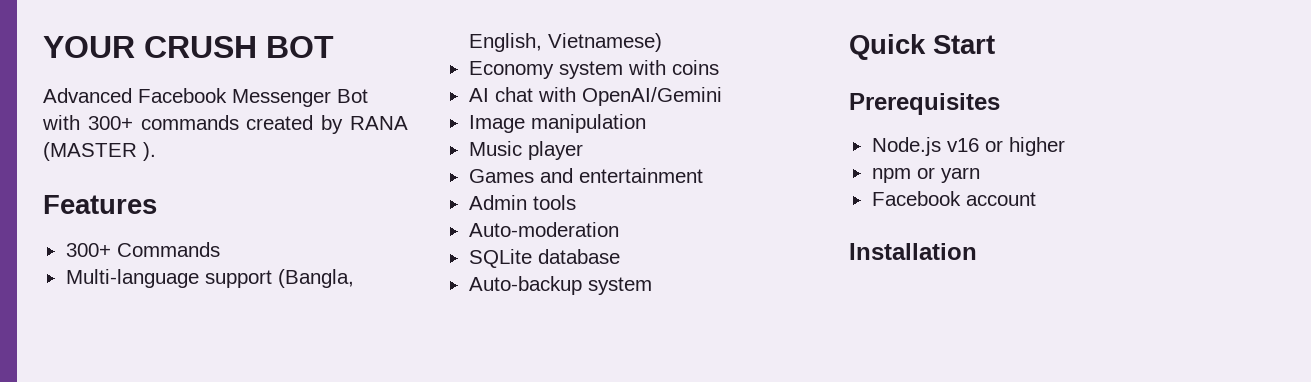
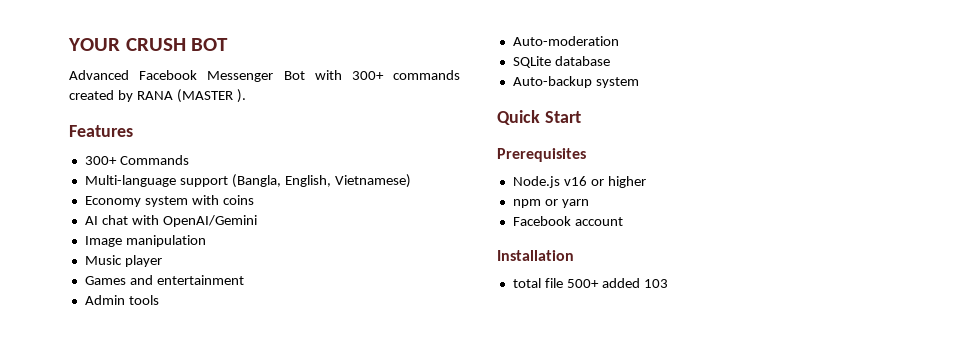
(977, 251) none -> [512,278,668,288] // total file 500+ added 103

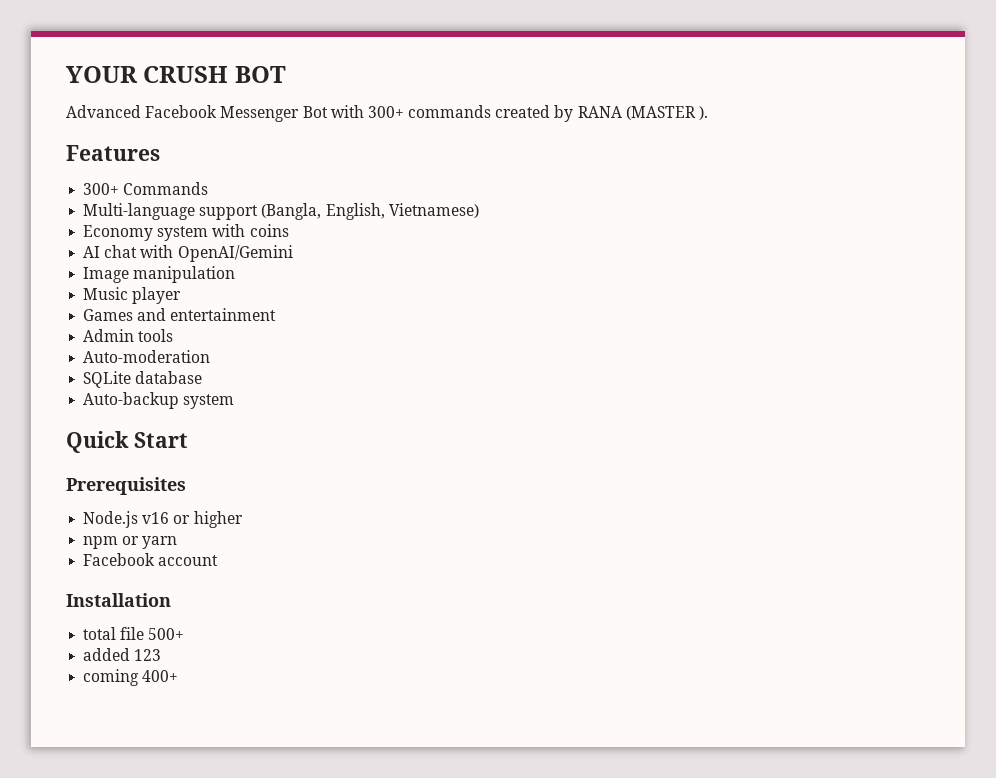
[601,278,668,288] added 103 -> [83,648,162,661] [83,669,179,686] // added 123 // coming 400+

